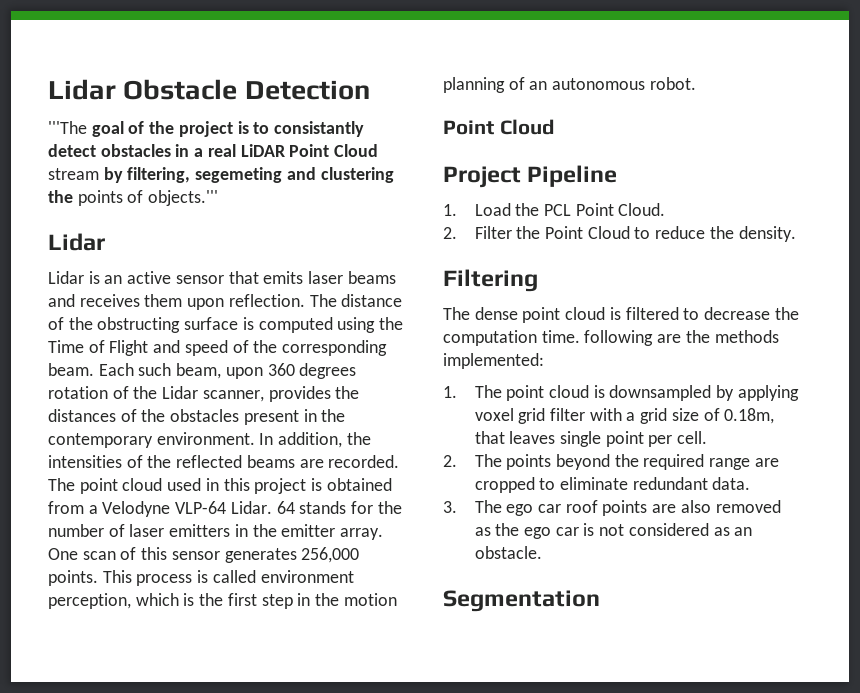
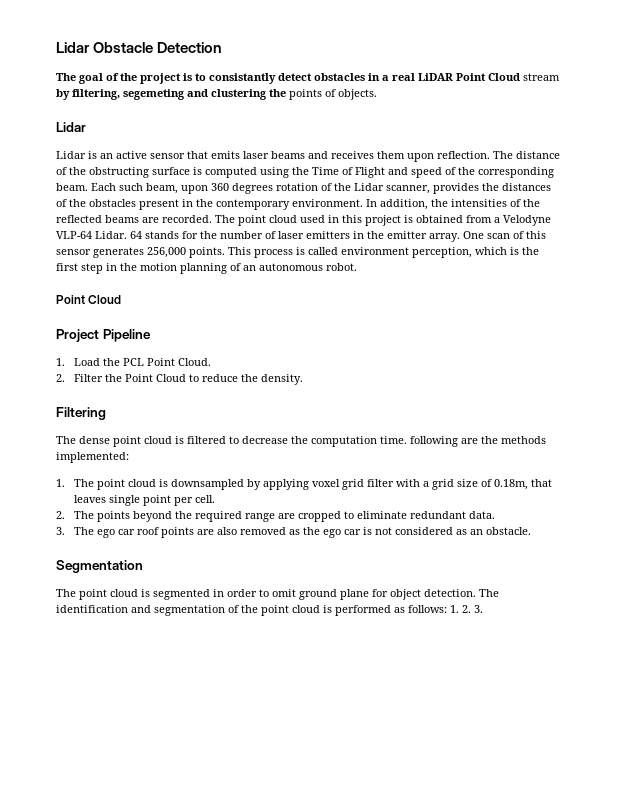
[48,121,87,134] '''The -> [56,73,76,81] The
[148,190,219,206] objects.''' -> [338,89,377,100] objects.
(600, 601) none -> [56,589,499,600] [56,605,483,616] // The point cloud is segmented in order to omit ground plane for object detection. The identification and segmentation of the point cloud is performed as follows: 1. 2. 3.

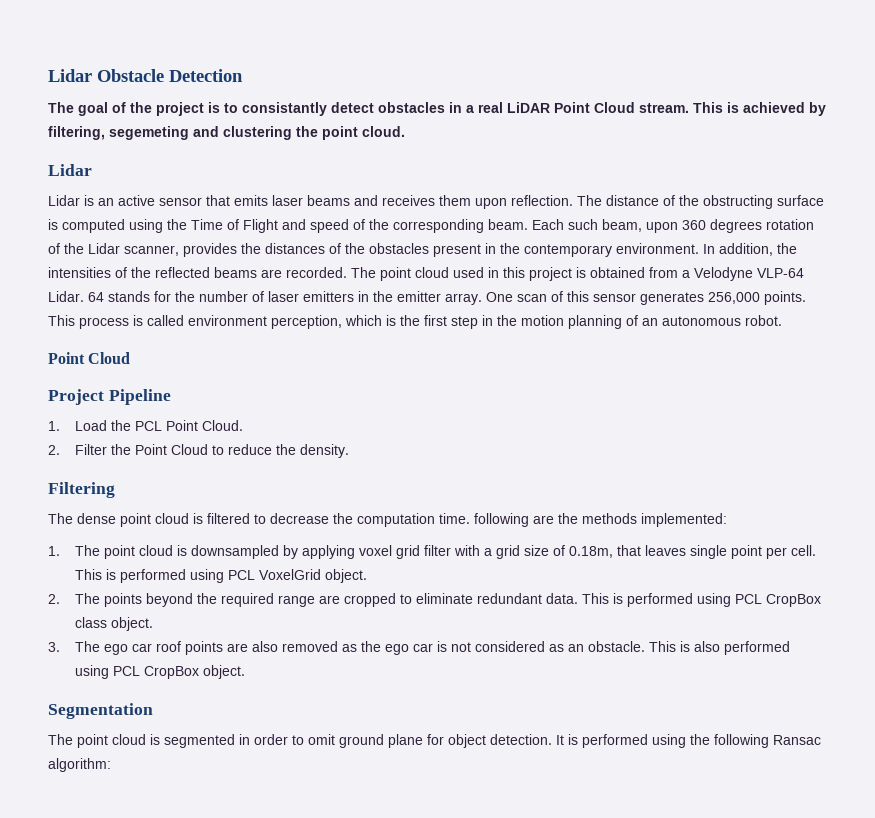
[523,73,560,81] stream -> [639,102,805,113] stream. This is achieved
[289,89,377,100] points of objects. -> [322,126,405,140] point cloud.
(216, 499) none -> [75,569,368,583] This is performed using PCL VoxelGrid object.
(496, 515) none -> [582,593,822,607] [75,617,154,631] This is performed using PCL CropBox class object.
(532, 531) none -> [649,641,791,655] [75,665,246,679] This is also performed using PCL CropBox object.
[479,589,499,597] [56,605,483,616] The identification and segmentation of the point cloud is performed as follows: 1. 2. 3. -> [556,734,821,748] [48,758,111,772] It is performed using the following Ransac algorithm:

